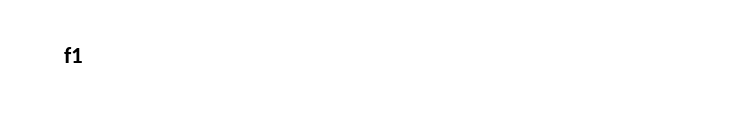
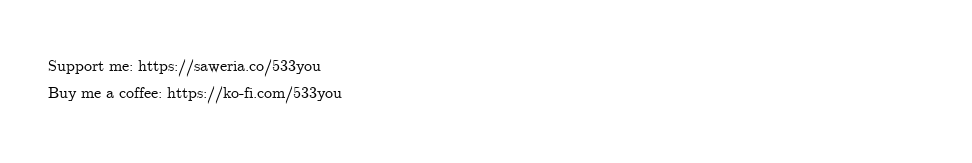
[64,47,83,63] f1 -> [48,59,321,77] [48,86,342,104] Support me: https://saweria.co/533you // Buy me a coffee: https://ko-fi.com/533you

